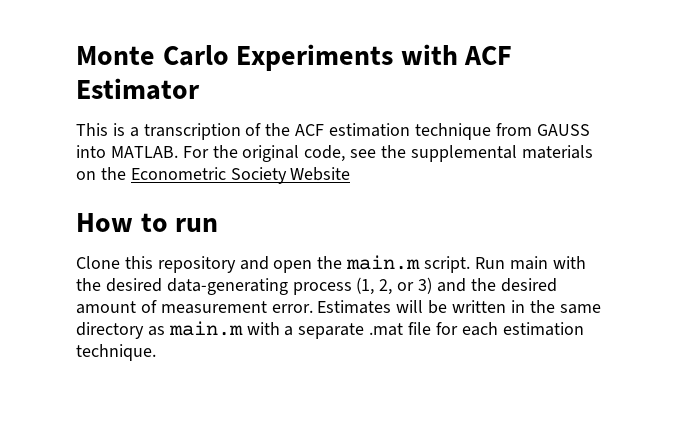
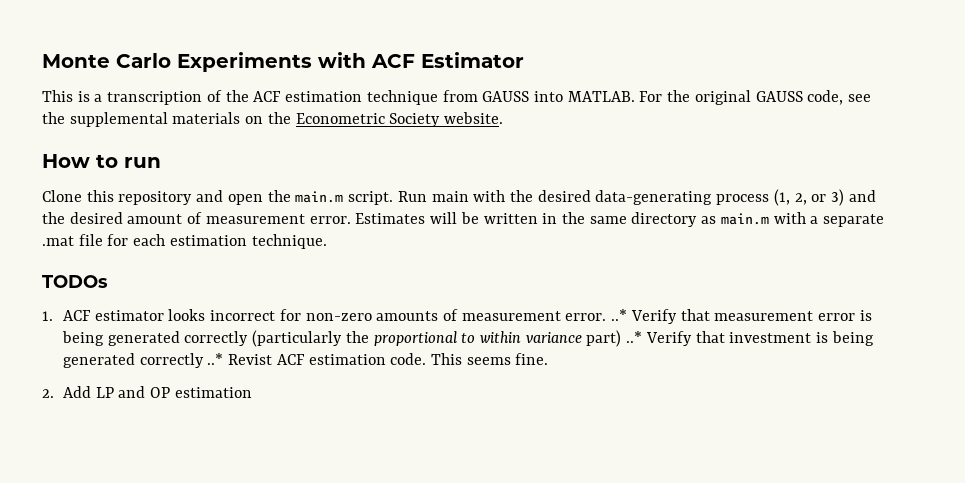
(300, 153) none -> [755,91,803,102] GAUSS
[290,167,351,181] Website -> [444,112,504,124] website.
(156, 352) none -> [42,275,108,288] [42,309,872,324] [61,330,874,347] [62,353,549,368] [42,386,252,398] // TODOs // 1. ACF estimator looks incorrect for non-zero amounts of measurement error. ..* Verify that measurement error is being generated correctly (particularly the proportional to within variance part) ..* Verify that investment is being generated correctly ..* Revist ACF estimation code. This seems fine. // 2. Add LP and OP estimation

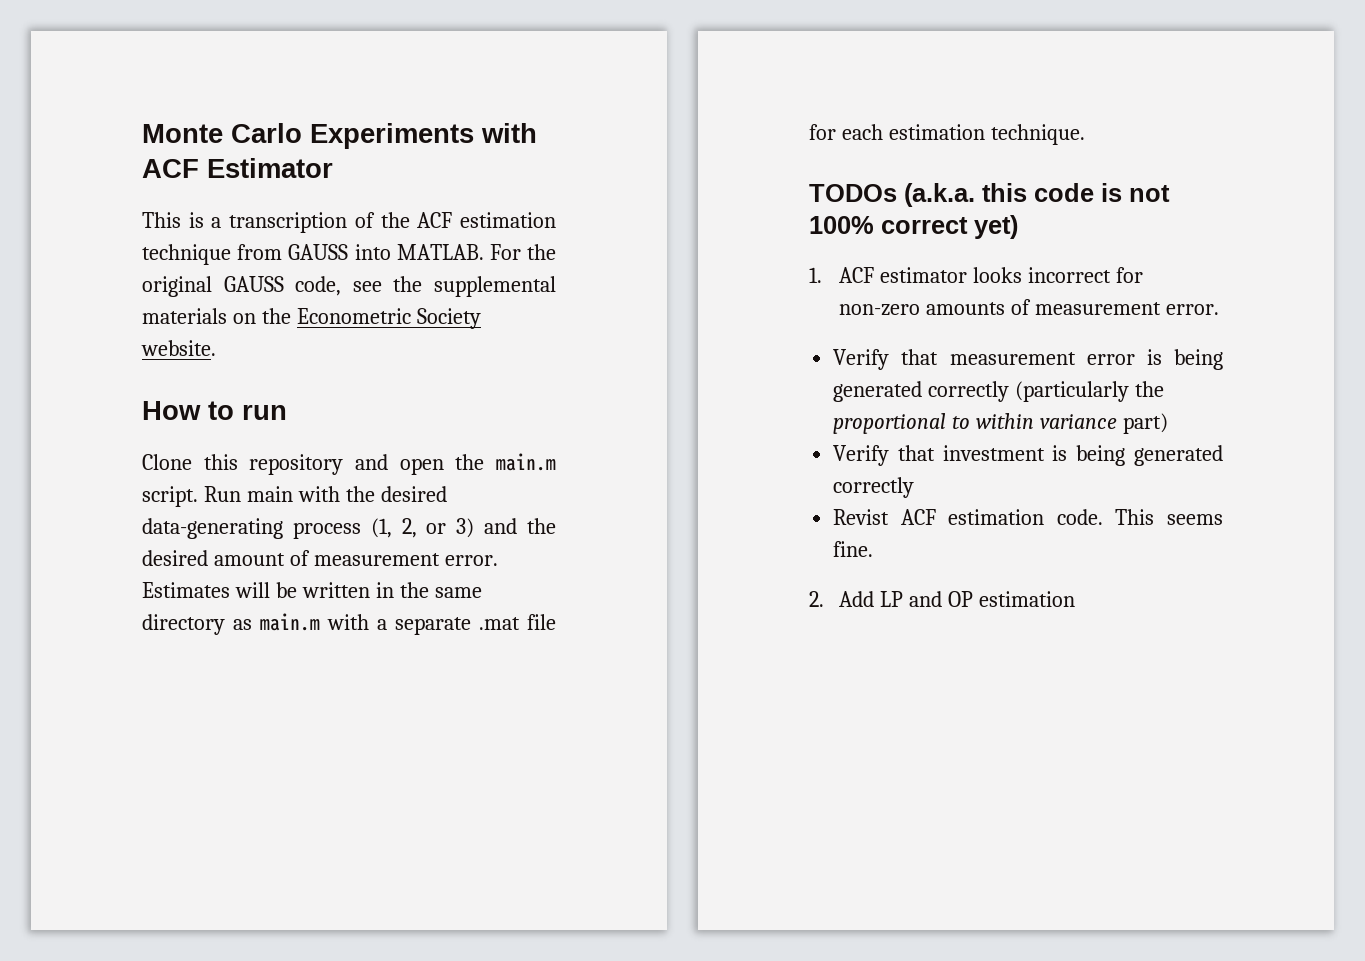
(108, 281) none -> [904,183,1170,207] [809,215,1018,239] (a.k.a. this code is not 100% correct yet)
[611,309,628,321] ..* -> (1219, 309) //
[626,331,643,343] ..* -> (1168, 423) //
[207,353,224,365] ..* -> (915, 487) //

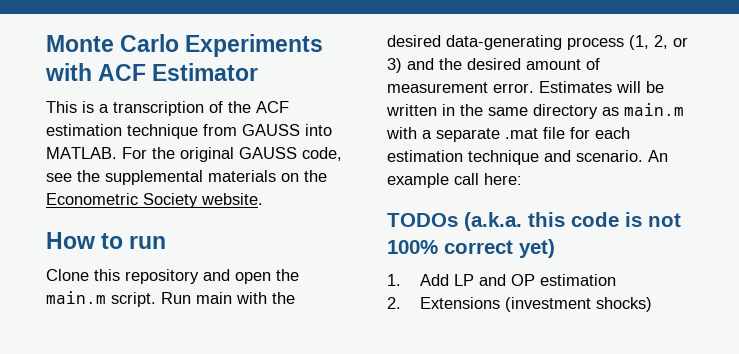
[990,124,1085,145] technique. -> [468,150,668,165] [387,173,522,188] technique and scenario. An example call here:
[839,267,1143,283] [839,299,1219,316] [833,349,1223,370] [833,381,1165,402] [833,413,1168,434] [833,445,1223,466] [833,477,915,498] [833,509,1223,525] [833,541,874,557] [809,591,824,607] ACF estimator looks incorrect for non-zero amounts of measurement error. // Verify that measurement error is being generated correctly (particularly the proportional to within variance part) // Verify that investment is being generated correctly // Revist ACF estimation code. This seems fine. // 2. -> (401, 280) none
(1075, 599) none -> [387,297,652,312] // 2. Extensions (investment shocks)

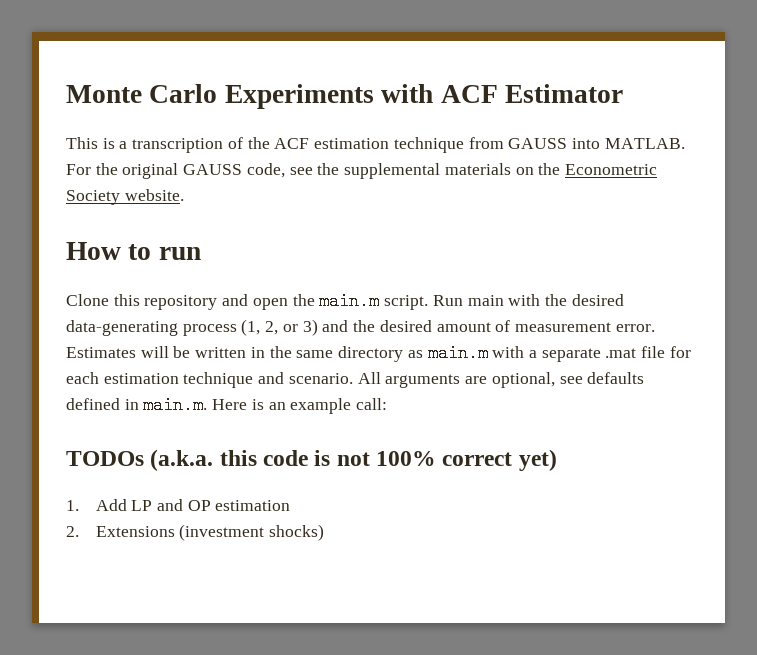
[648,150,668,162] [387,173,522,188] An example call here: -> [357,372,645,388] [66,396,388,414] All arguments are optional, see defaults defined in main.m. Here is an example call:

